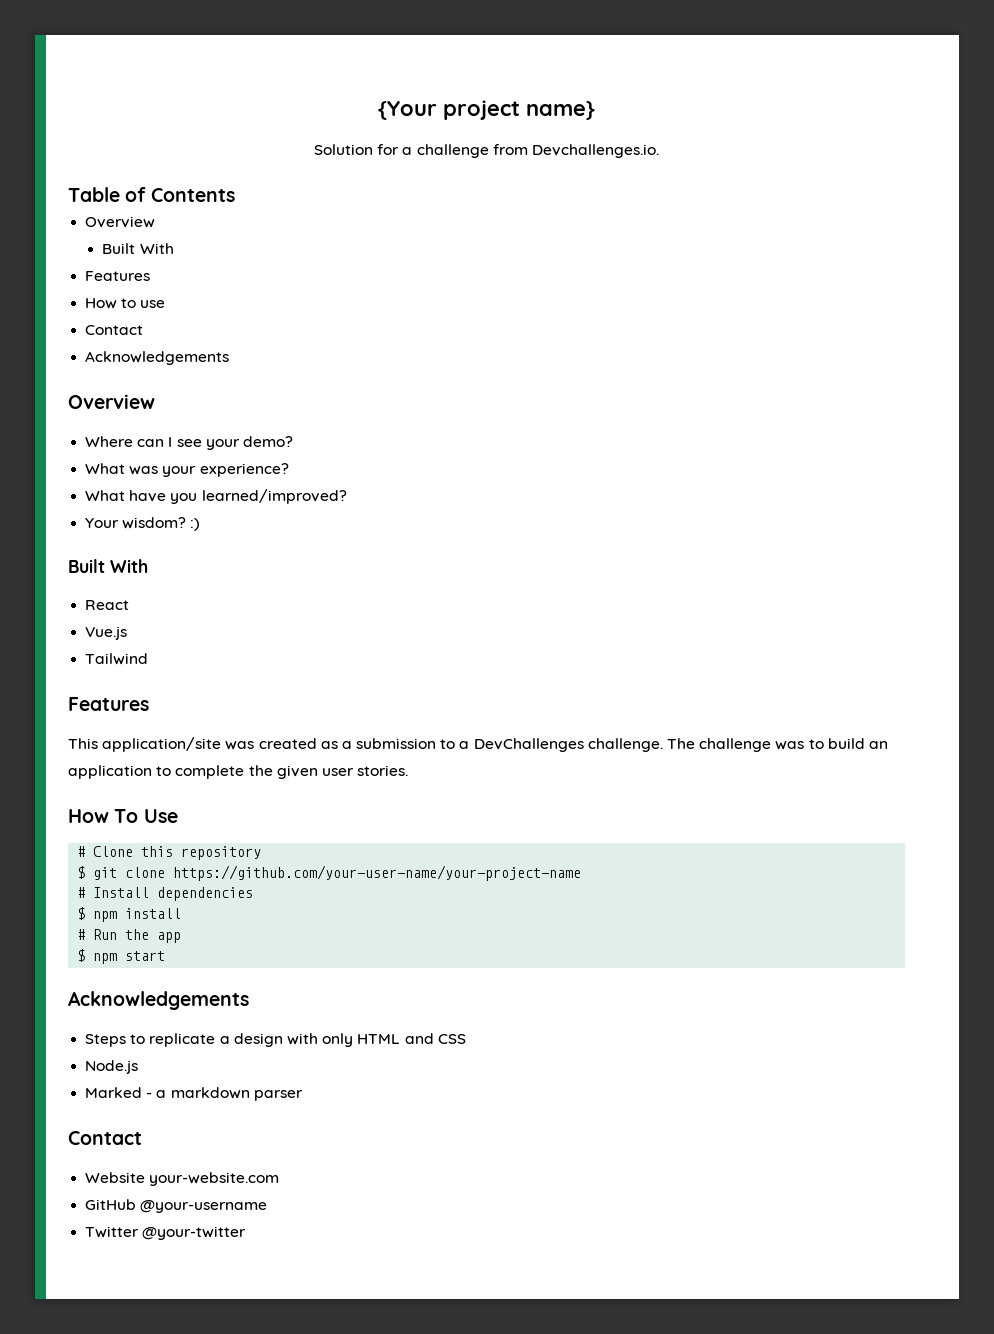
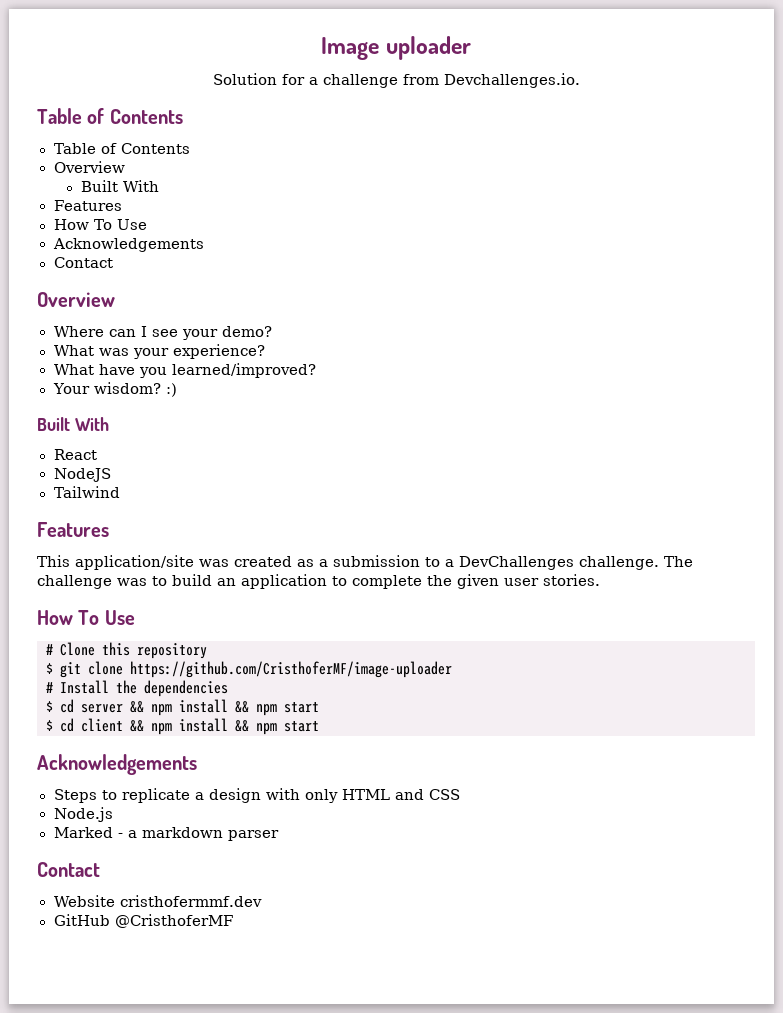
[378,100,595,120] {Your project name} -> [321,36,471,60] Image uploader
(235, 195) none -> [53,143,191,154] // Table of Contents
[121,298,166,308] [85,325,144,335] [85,351,230,365] to use // Contact // Acknowledgements -> [93,219,148,230] [52,238,204,252] [53,257,113,268] To Use // Acknowledgements // Contact
[85,626,128,640] Vue.js -> [53,468,111,482] NodeJS
[173,865,582,881] https://github.com/your-user-name/your-project-name -> [130,661,452,678] https://github.com/CristhoferMF/image-uploader
(150, 892) none -> [116,680,137,694] the
[93,908,182,922] [77,929,182,943] [77,949,86,962] npm install // # Run the app // $ -> [60,699,319,716] [46,718,249,735] cd server && npm install && npm start // $ cd client && npm install &&
[149,1172,280,1186] your-website.com -> [120,895,263,907] cristhofermmf.dev
[140,1200,268,1213] [85,1226,247,1240] @your-username // Twitter @your-twitter -> [114,914,233,928] @CristhoferMF

